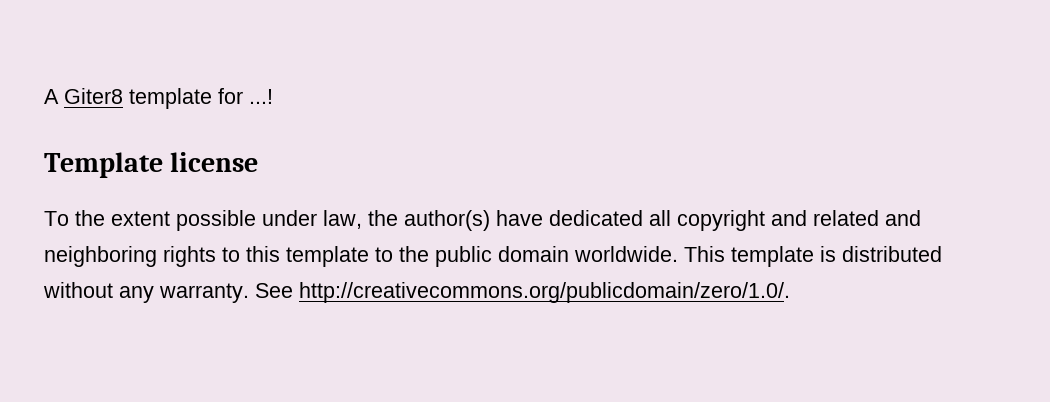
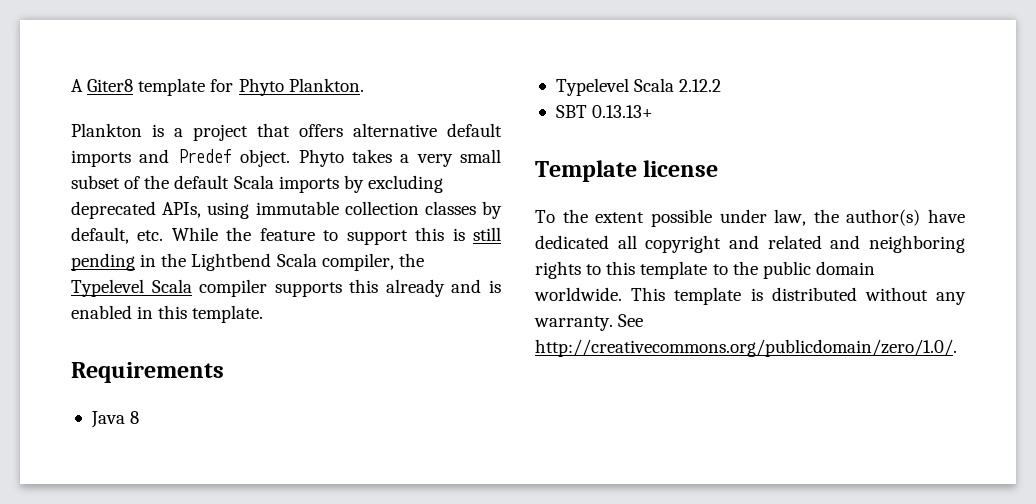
[249,89,273,104] ...! -> [238,78,364,96] [71,123,502,141] [71,149,501,167] [71,175,443,193] [71,201,503,219] [71,227,502,245] [71,253,424,271] [71,279,501,297] [71,305,264,323] [71,362,224,383] [90,411,140,428] [555,78,722,96] [555,105,654,118] Phyto Plankton. // Plankton is a project that offers alternative default imports and Predef object. Phyto takes a very small subset of the default Scala imports by excluding deprecated APIs, using immutable collection classes by default, etc. While the feature to support this is still pending in the Lightbend Scala compiler, the Typelevel Scala compiler supports this already and is enabled in this template. // Requirements // Java 8 // Typelevel Scala 2.12.2 // SBT 0.13.13+

